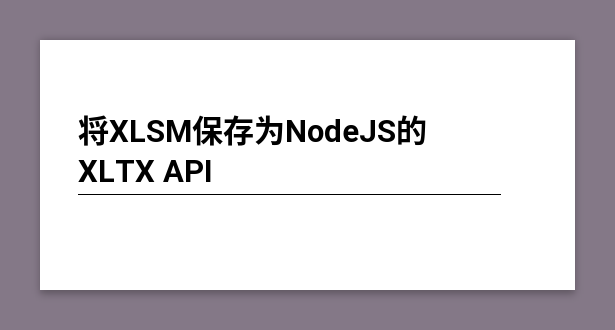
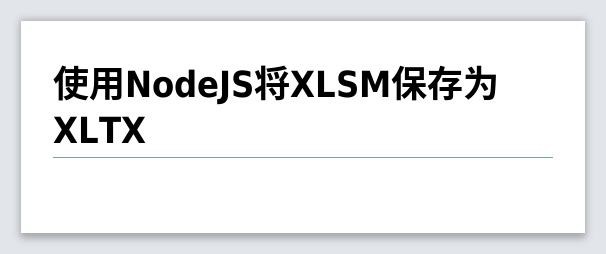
(78, 130) none -> [53,65,254,105] 使用NodeJS
[285,115,427,146] [78,160,214,182] NodeJS的XLTX API -> [53,116,146,143] XLTX

